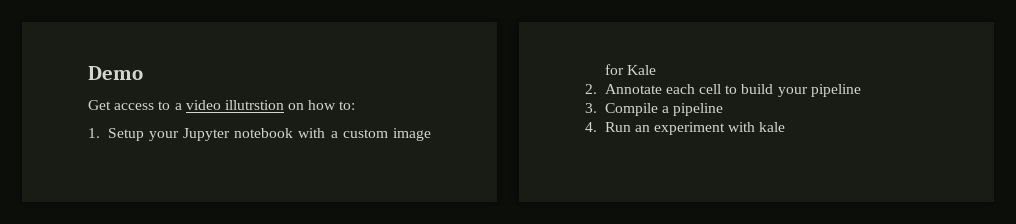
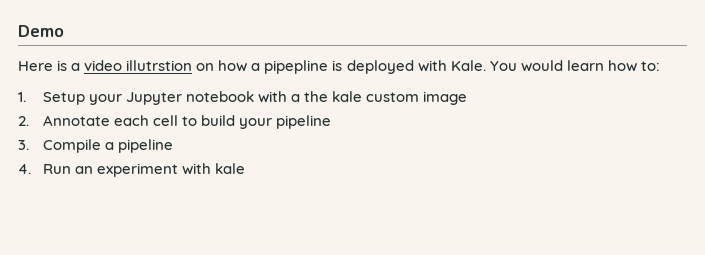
[88,100,171,110] Get access to -> [18,60,68,71] Here is
(337, 105) none -> [251,60,637,74] a pipepline is deployed with Kale. You would learn how
(338, 134) none -> [303,91,362,102] the kale
[604,64,656,75] for Kale -> (468, 98) none

